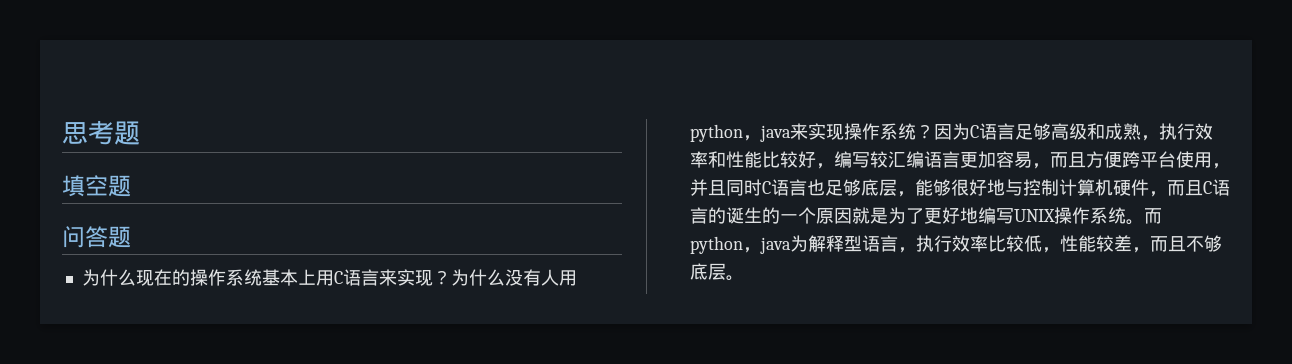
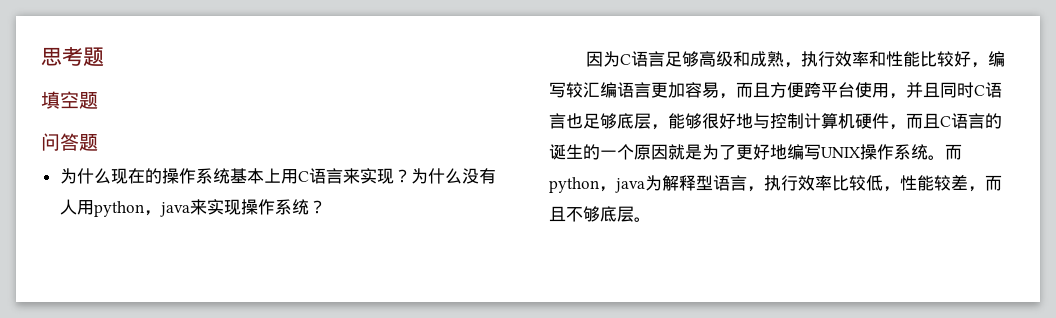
(934, 131) none -> (326, 207) //

